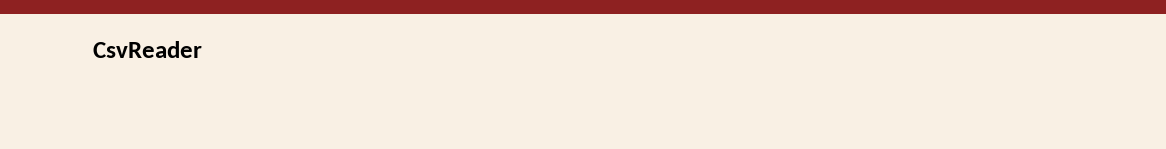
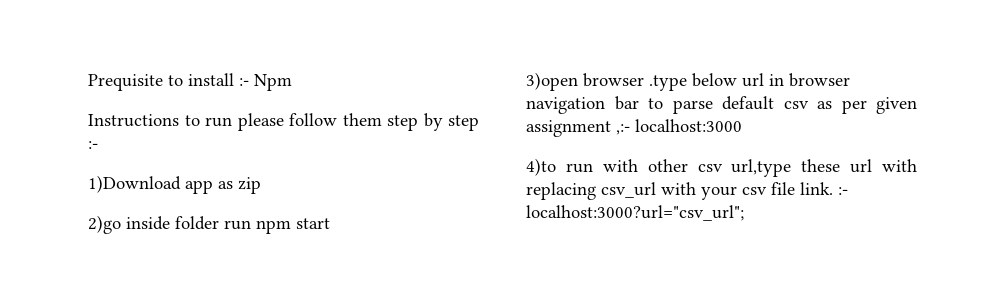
[93,41,202,58] CsvReader -> [88,73,292,91] [88,113,479,131] [88,141,98,149] [88,175,261,194] [88,215,330,234] [526,72,850,91] [526,96,917,114] [526,119,742,137] [526,158,917,177] [526,182,848,200] [526,205,744,221] Prequisite to install :- Npm // Instructions to run please follow them step by step :- // 1)Download app as zip // 2)go inside folder run npm start // 3)open browser .type below url in browser navigation bar to parse default csv as per given assignment ,:- localhost:3000 // 4)to run with other csv url,type these url with replacing csv_url with your csv file link. :- localhost:3000?url="csv_url";

